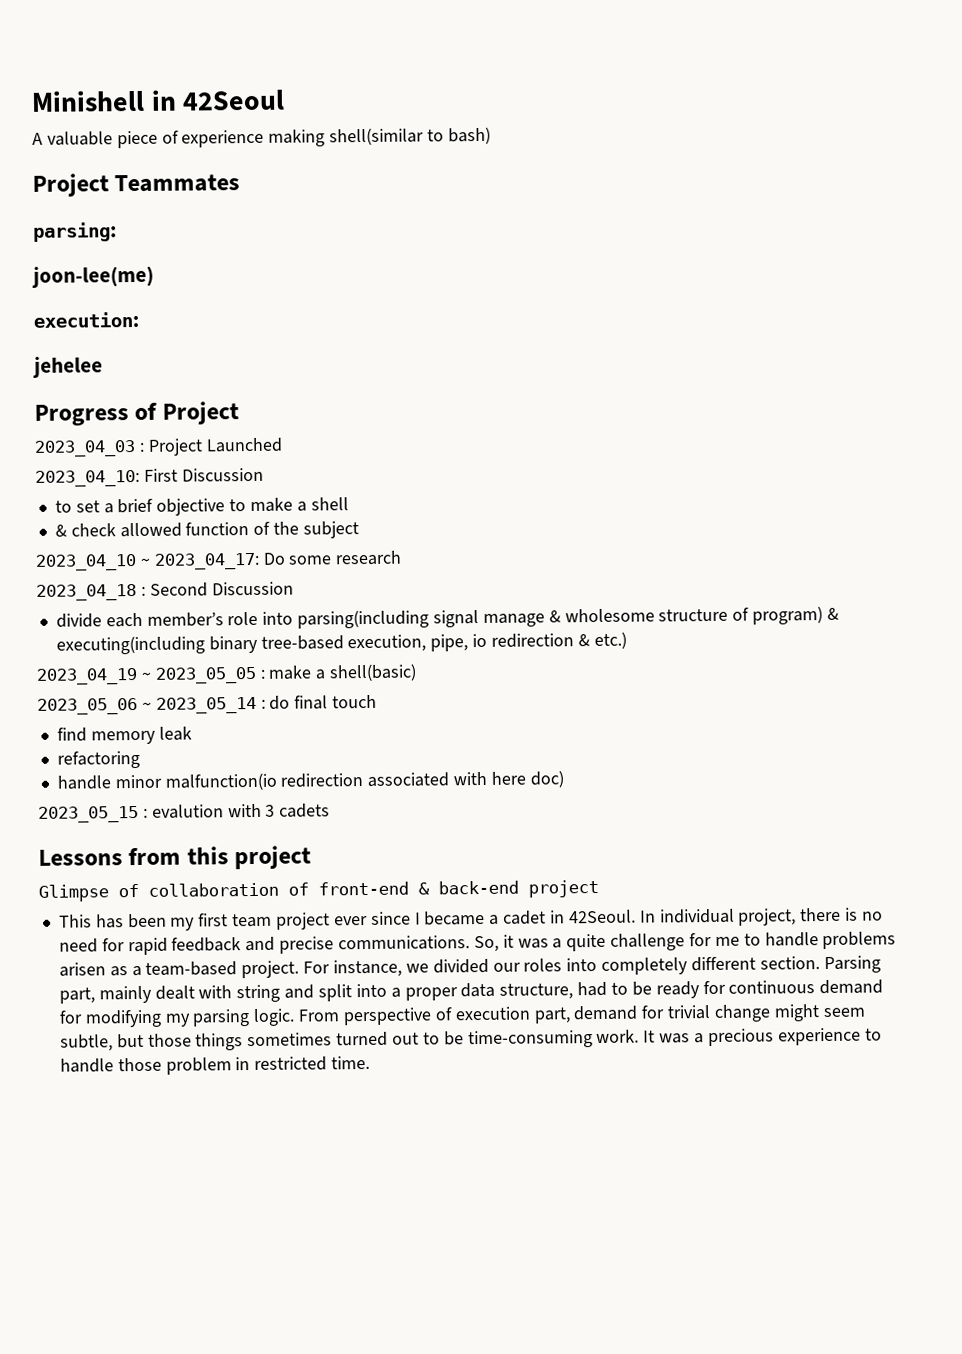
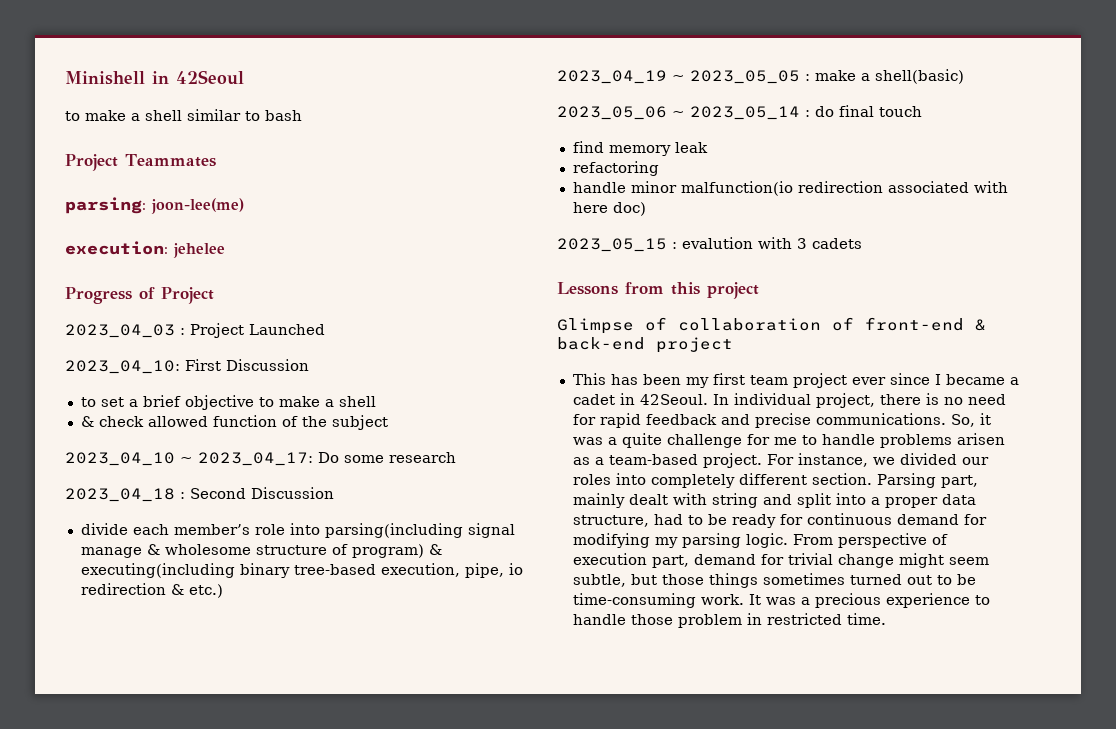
[32,126,491,149] A valuable piece of experience making shell(similar to bash) -> [65,109,302,121] to make a shell similar to bash
(117, 232) // -> (146, 205) none
(139, 319) // -> (168, 248) none

